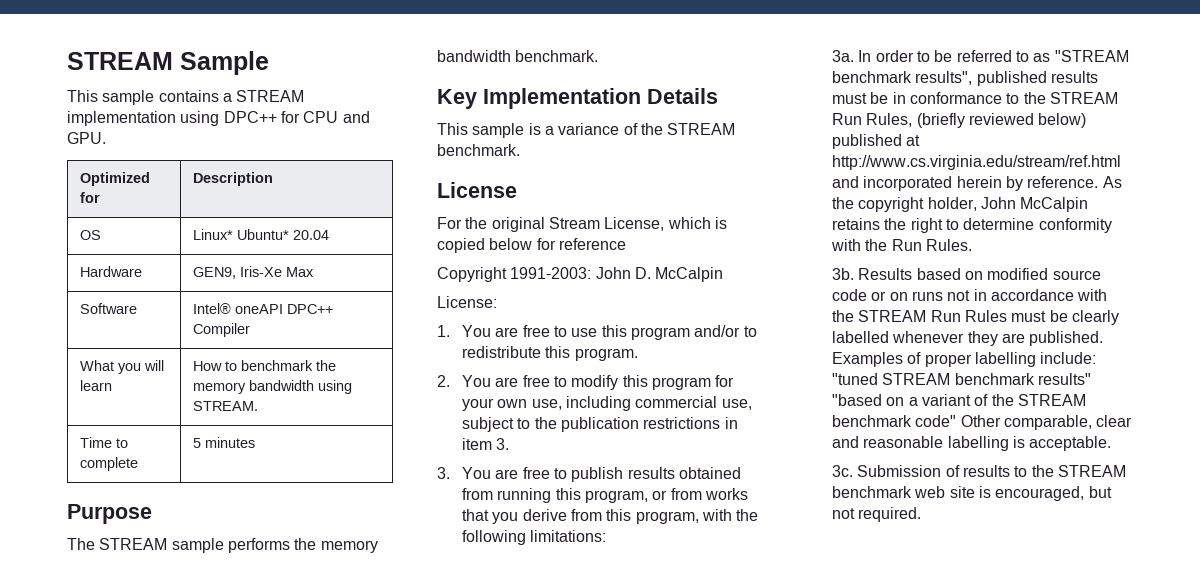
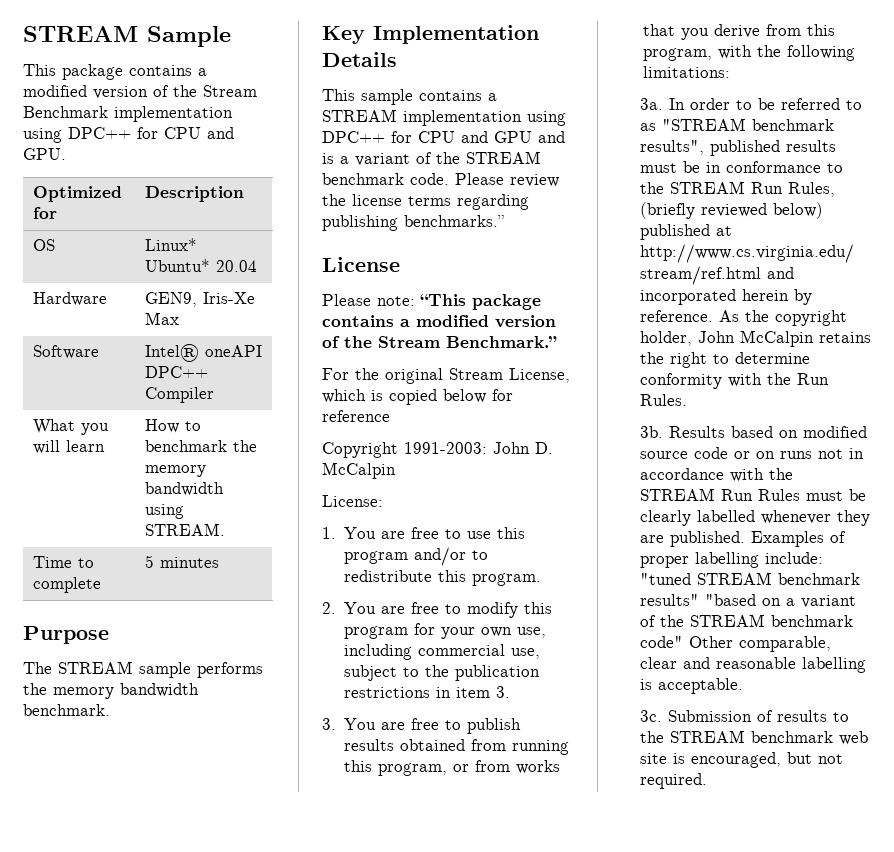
[102,90,305,105] sample contains a STREAM -> [62,64,207,80] [23,85,257,99] [23,106,108,118] package contains a modified version of the Stream Benchmark
(525, 130) none -> [419,90,497,101] [322,109,566,126] [322,131,565,143] contains a STREAM implementation using DPC++ for CPU and GPU and
[558,123,736,135] [437,144,520,156] [437,182,517,198] variance of the STREAM benchmark. // License -> [355,151,541,166] [322,173,559,187] [322,194,529,210] [322,215,504,231] [322,257,400,272] [322,294,541,310] [322,315,556,328] [322,336,557,348] variant of the STREAM benchmark code. Please review the license terms regarding publishing benchmarks.” // License // Please note: “This package contains a modified version of the Stream Benchmark.”

